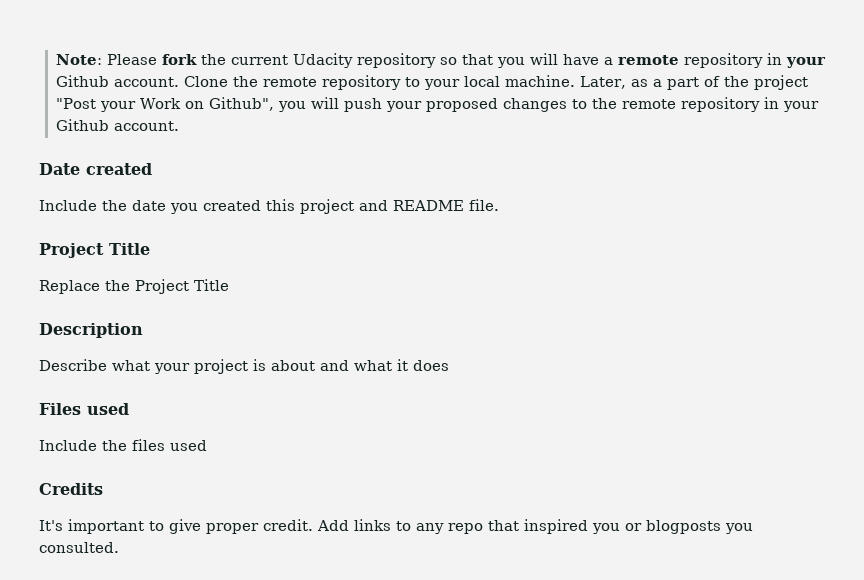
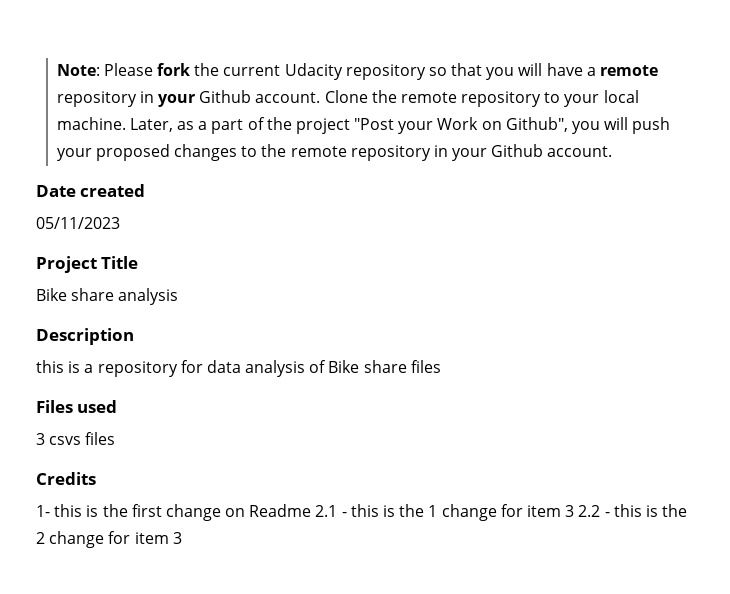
[39,199,499,214] [39,243,150,258] [39,279,229,294] [39,323,143,338] [39,359,449,374] Include the date you created this project and README file. // Project Title // Replace the Project Title // Description // Describe what your project is about and what it does -> [36,217,120,229] [36,256,139,273] [36,288,179,305] [36,328,134,345] [36,360,441,377] 05/11/2023 // Project Title // Bike share analysis // Description // this is a repository for data analysis of Bike share files
[39,439,207,451] Include the files used -> [36,432,116,445] 3 csvs files
[39,519,753,534] [39,542,119,553] It's important to give proper credit. Add links to any repo that inspired you or blogposts you consulted. -> [36,504,688,521] [36,531,182,548] 1- this is the first change on Readme 2.1 - this is the 1 change for item 3 2.2 - this is the 2 change for item 3

